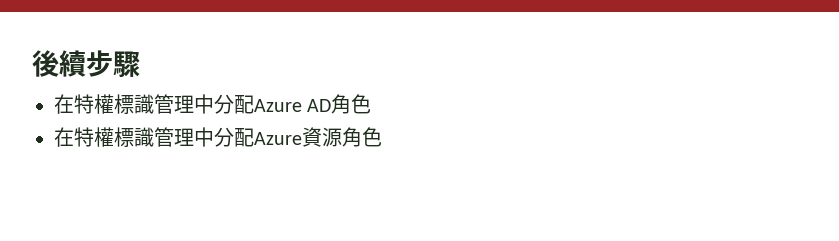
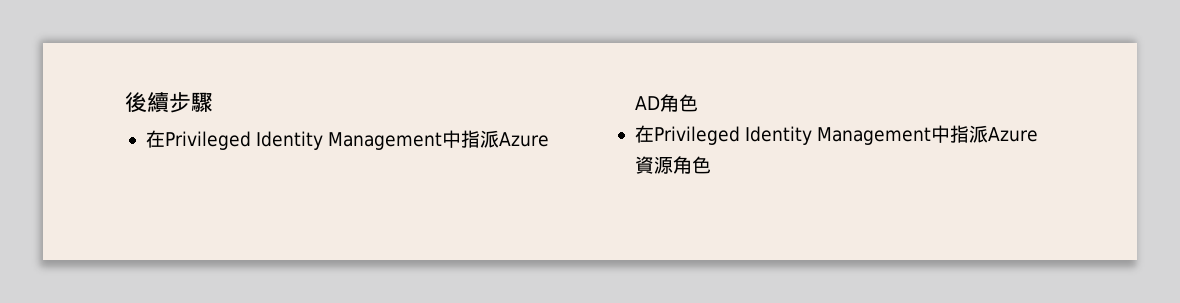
[74,94,254,114] 特權標識管理中分配 -> [164,130,500,150] Privileged Identity Management中指派
[74,127,254,147] 特權標識管理中分配 -> [653,125,989,145] Privileged Identity Management中指派

